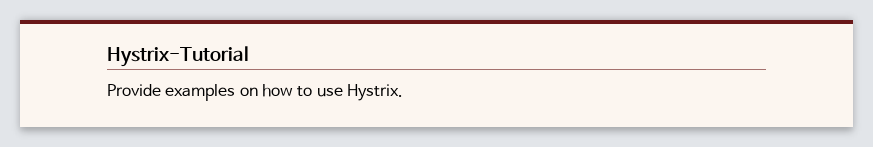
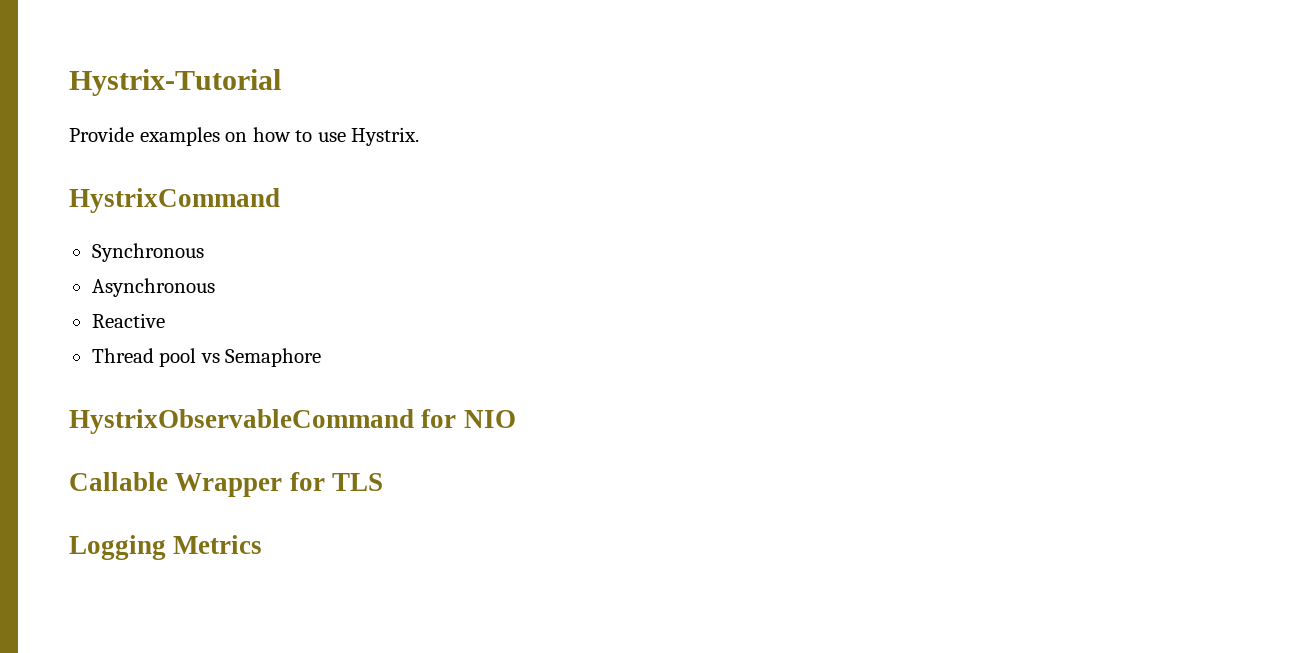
(403, 92) none -> [69,188,280,213] [91,243,204,262] [91,278,215,297] [91,313,165,328] [91,348,322,367] [69,409,516,434] [69,472,383,497] [69,535,263,560] // HystrixCommand // Synchronous // Asynchronous // Reactive // Thread pool vs Semaphore // HystrixObservableCommand for NIO // Callable Wrapper for TLS // Logging Metrics

